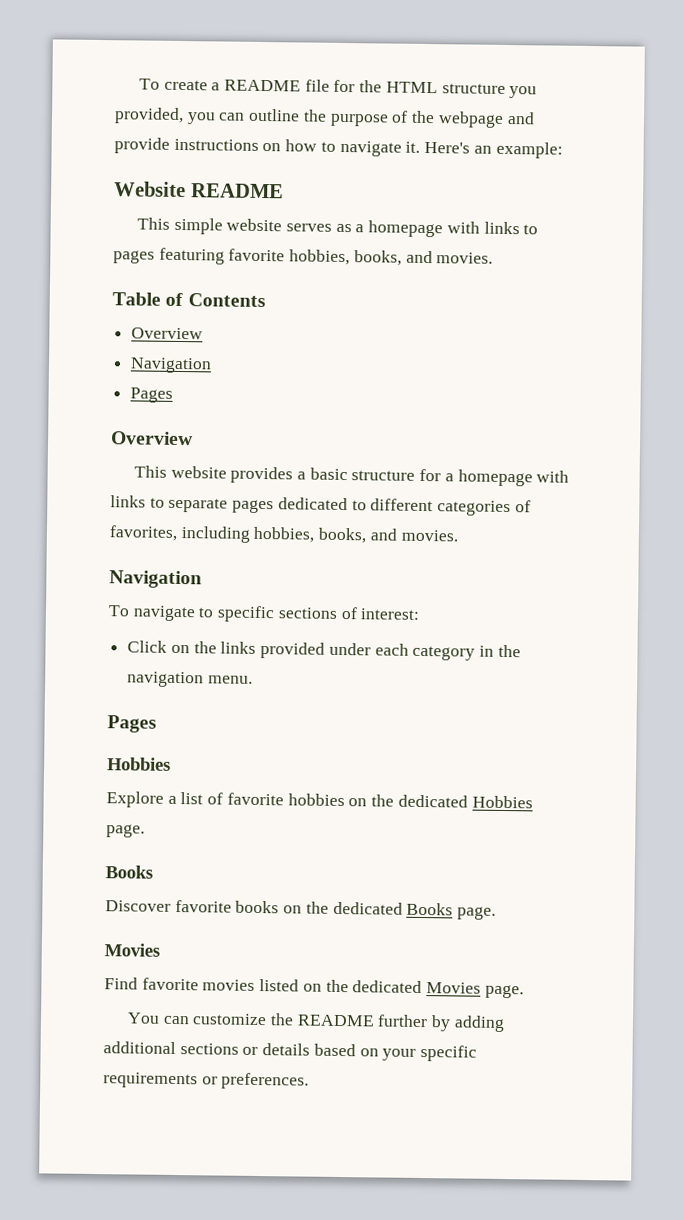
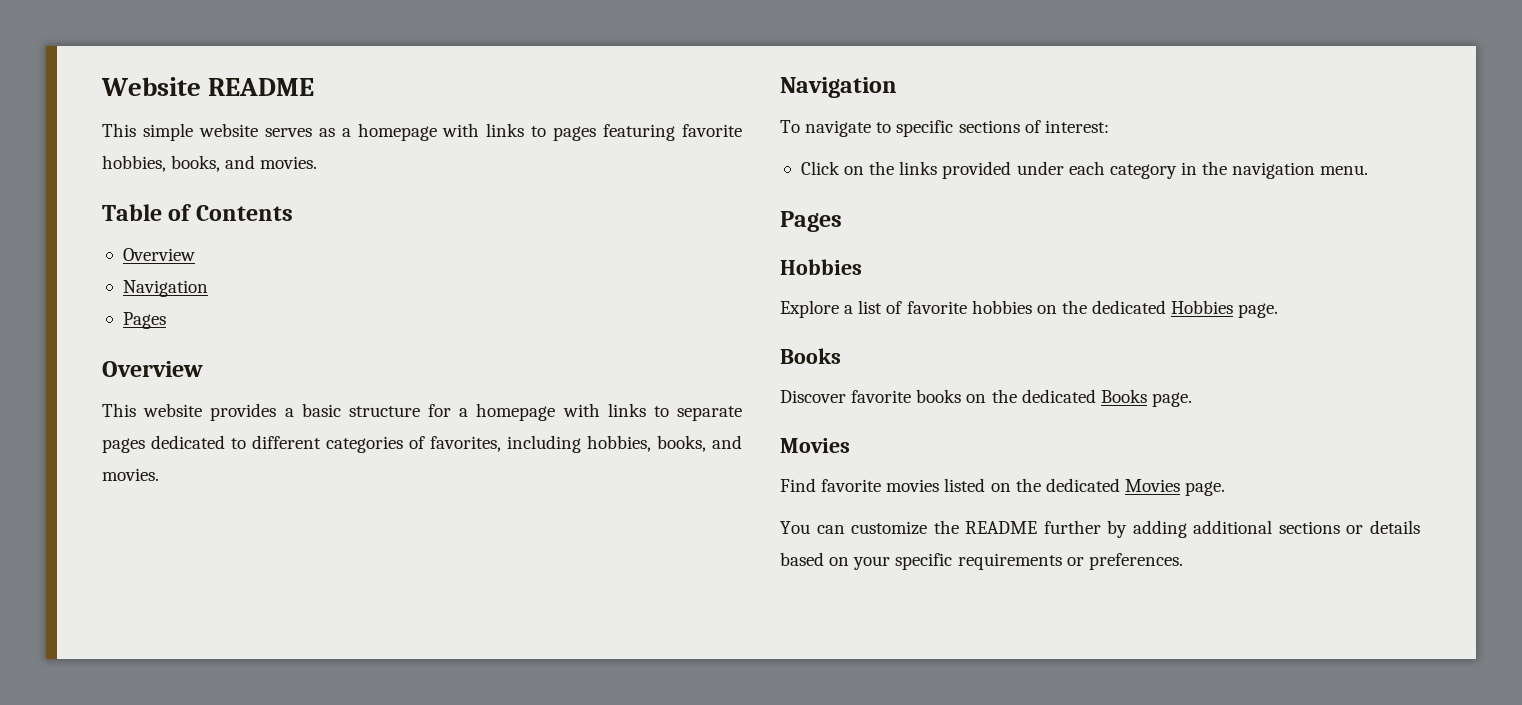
[138,78,538,99] [114,107,535,128] [114,137,563,159] To create a README file for the HTML structure you provided, you can outline the purpose of the webpage and provide instructions on how to navigate it. Here's an example: // -> (101, 86) none

